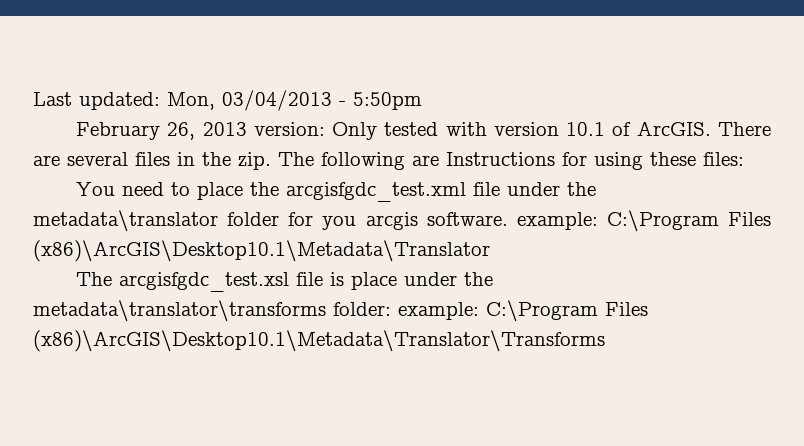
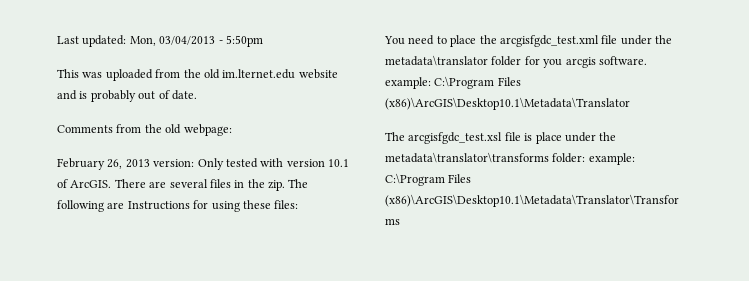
(422, 101) none -> [57,69,338,81] [57,90,197,102] [57,124,232,136] // This was uploaded from the old im.lternet.edu website and is probably out of date. // Comments from the old webpage:

